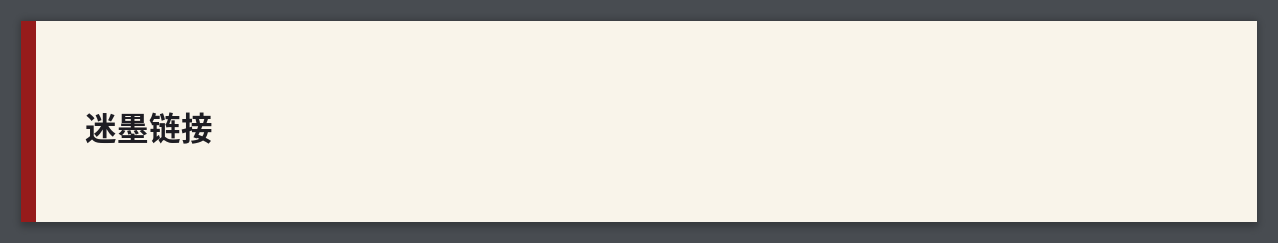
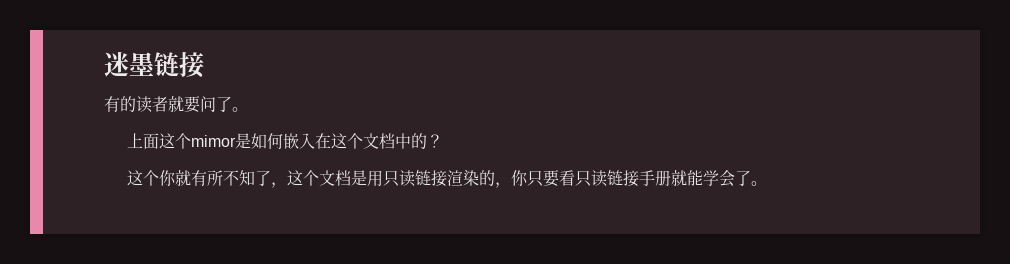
(213, 128) none -> [104,96,248,113] [126,133,443,149] [126,170,767,188] // 有的读者就要问了。 // 上面这个mimor是如何嵌入在这个文档中的？ // 这个你就有所不知了，这个文档是用只读链接渲染的，你只要看只读链接手册就能学会了。

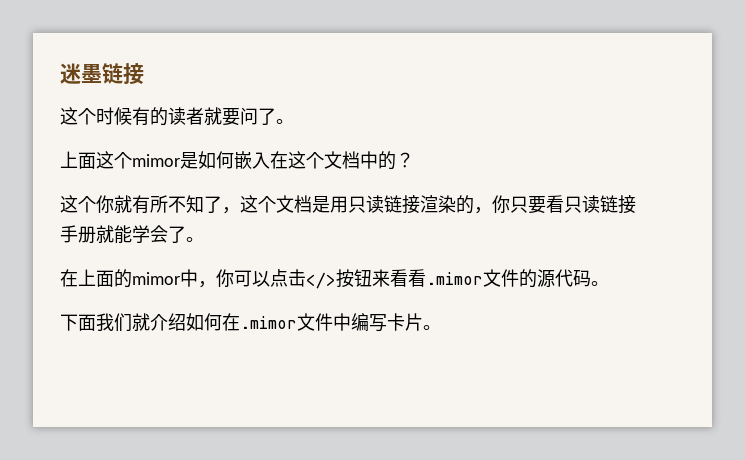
(204, 65) none -> [60,107,132,125] 这个时候
(767, 183) none -> [60,269,609,289] [60,313,441,332] // 在上面的mimor中，你可以点击</>按钮来看看.mimor文件的源代码。 // 下面我们就介绍如何在.mimor文件中编写卡片。

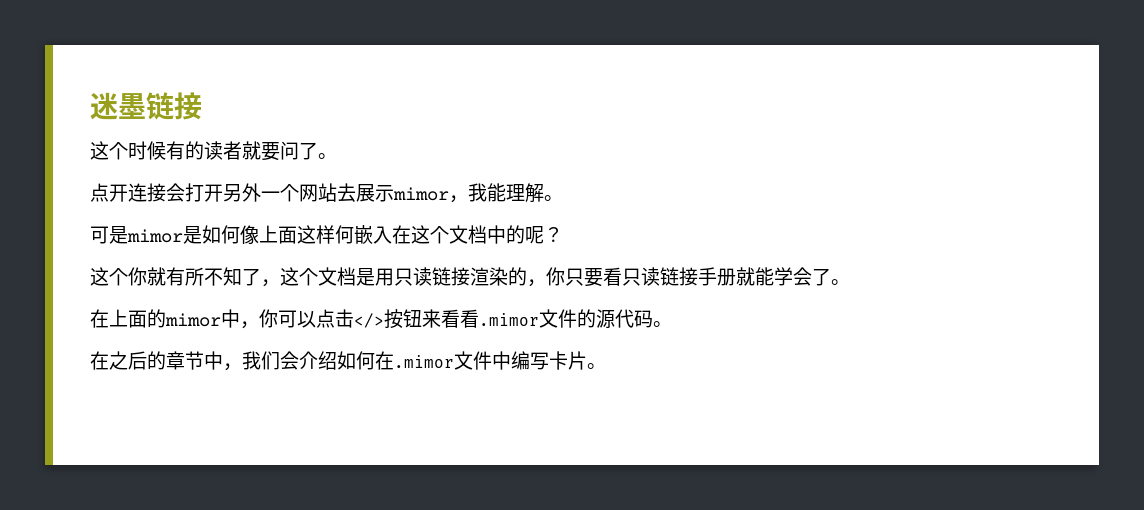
[60,151,216,169] 上面这个mimor是如 -> [90,183,563,203] [90,225,335,244] 点开连接会打开另外一个网站去展示mimor，我能理解。 // 可是mimor是如何像上面这样
(396, 160) none -> [525,226,544,244] 呢
[60,313,150,332] 下面我们就 -> [90,351,299,371] 在之后的章节中，我们会

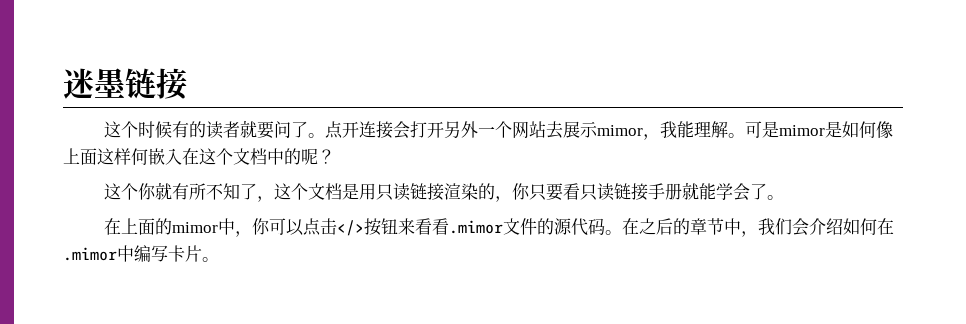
(337, 156) // -> (326, 135) none
(563, 198) // -> (746, 135) none
(672, 324) // -> (623, 232) none
[454,351,492,370] 文件 -> (117, 254) none

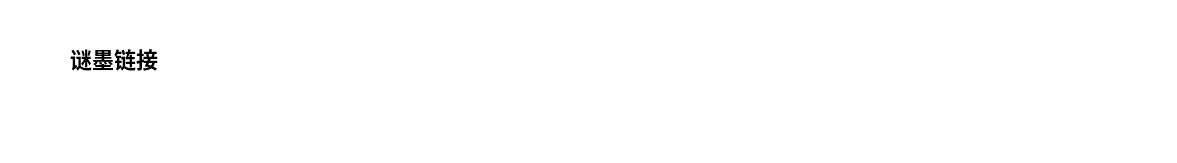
[63,68,94,99] 迷 -> [70,49,92,71] 谜
[104,120,894,140] [63,148,335,165] [104,182,785,202] [104,218,895,237] [63,245,219,262] // 这个时候有的读者就要问了。点开连接会打开另外一个网站去展示mimor，我能理解。可是mimor是如何像上面这样何嵌入在这个文档中的呢？ // 这个你就有所不知了，这个文档是用只读链接渲染的，你只要看只读链接手册就能学会了。 // 在上面的mimor中，你可以点击</>按钮来看看.mimor文件的源代码。在之后的章节中，我们会介绍如何在.mimor中编写卡片。 -> (158, 60) none

